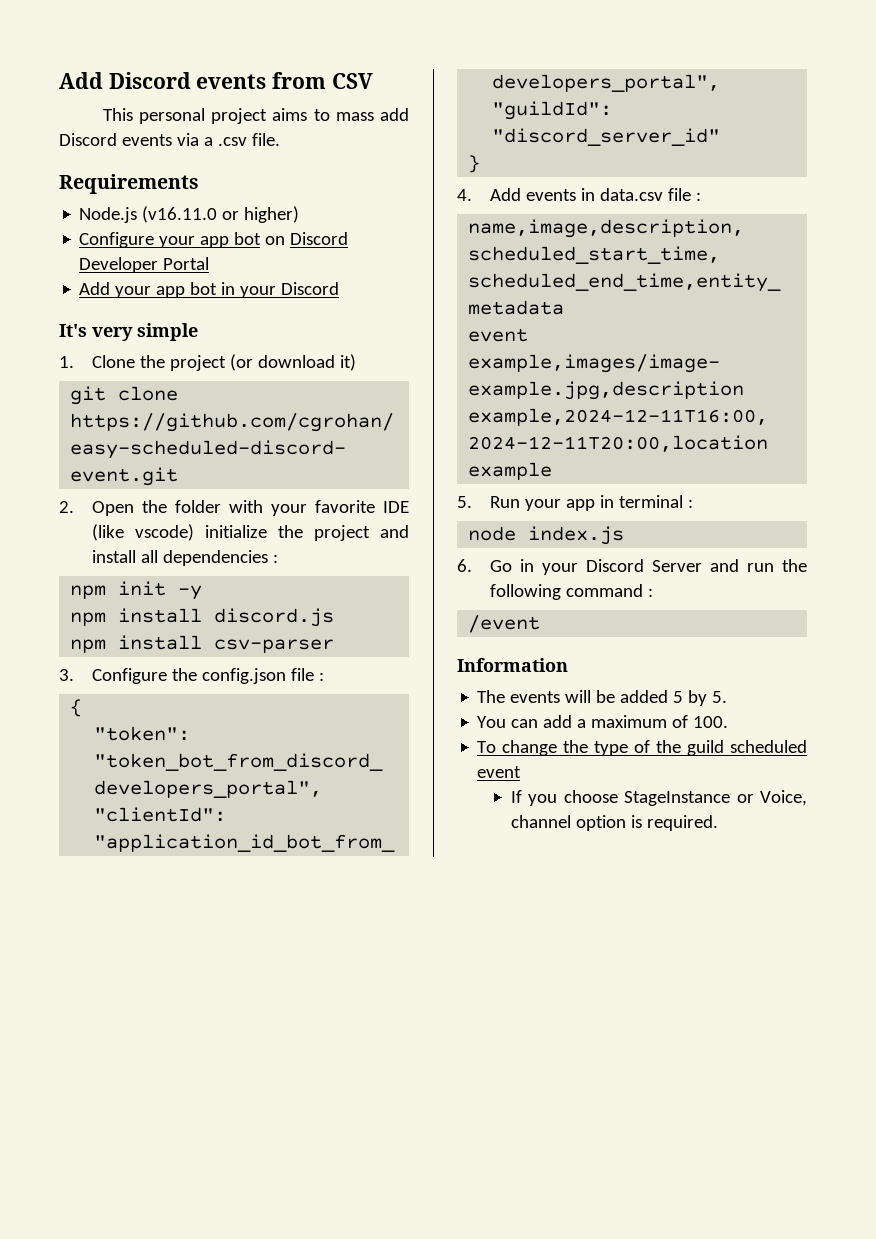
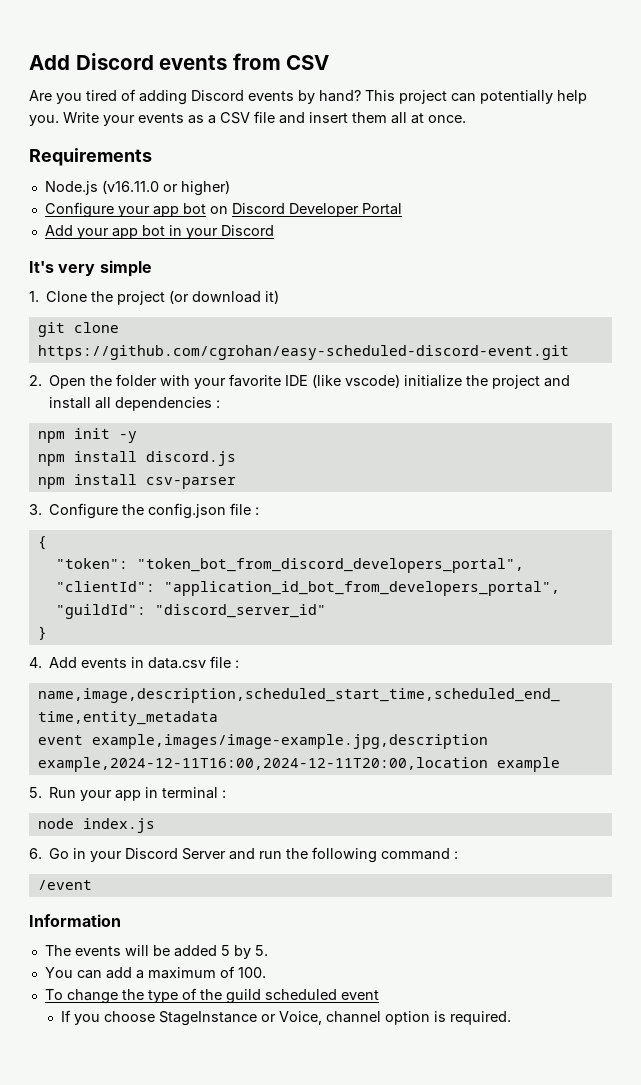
[102,108,409,124] [59,133,280,146] This personal project aims to mass add Discord events via a .csv file. -> [29,89,587,105] [29,111,466,126] Are you tired of adding Discord events by hand? This project can potentially help you. Write your events as a CSV file and insert them all at once.

